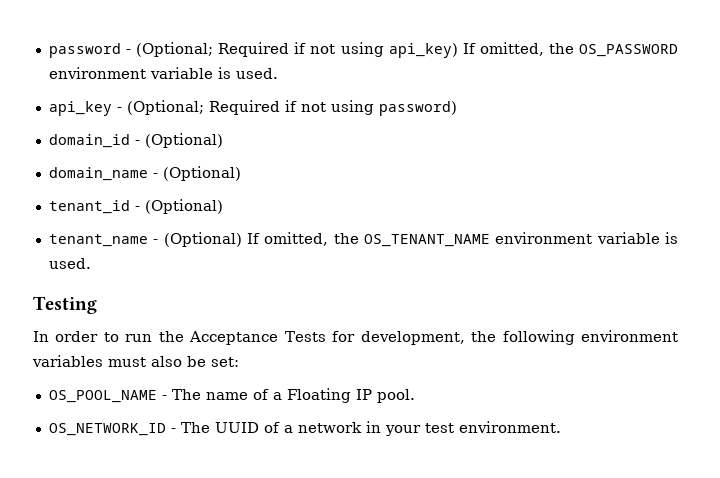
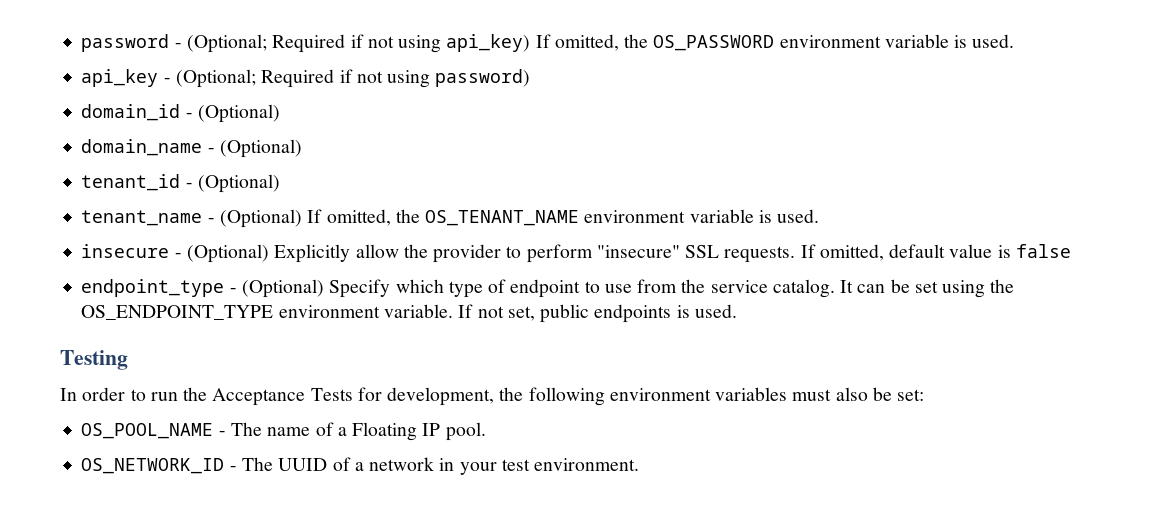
(91, 263) none -> [81,244,1071,263] [81,279,1015,298] [81,304,737,323] // insecure - (Optional) Explicitly allow the provider to perform "insecure" SSL requests. If omitted, default value is false // endpoint_type - (Optional) Specify which type of endpoint to use from the service catalog. It can be set using the OS_ENDPOINT_TYPE environment variable. If not set, public endpoints is used.

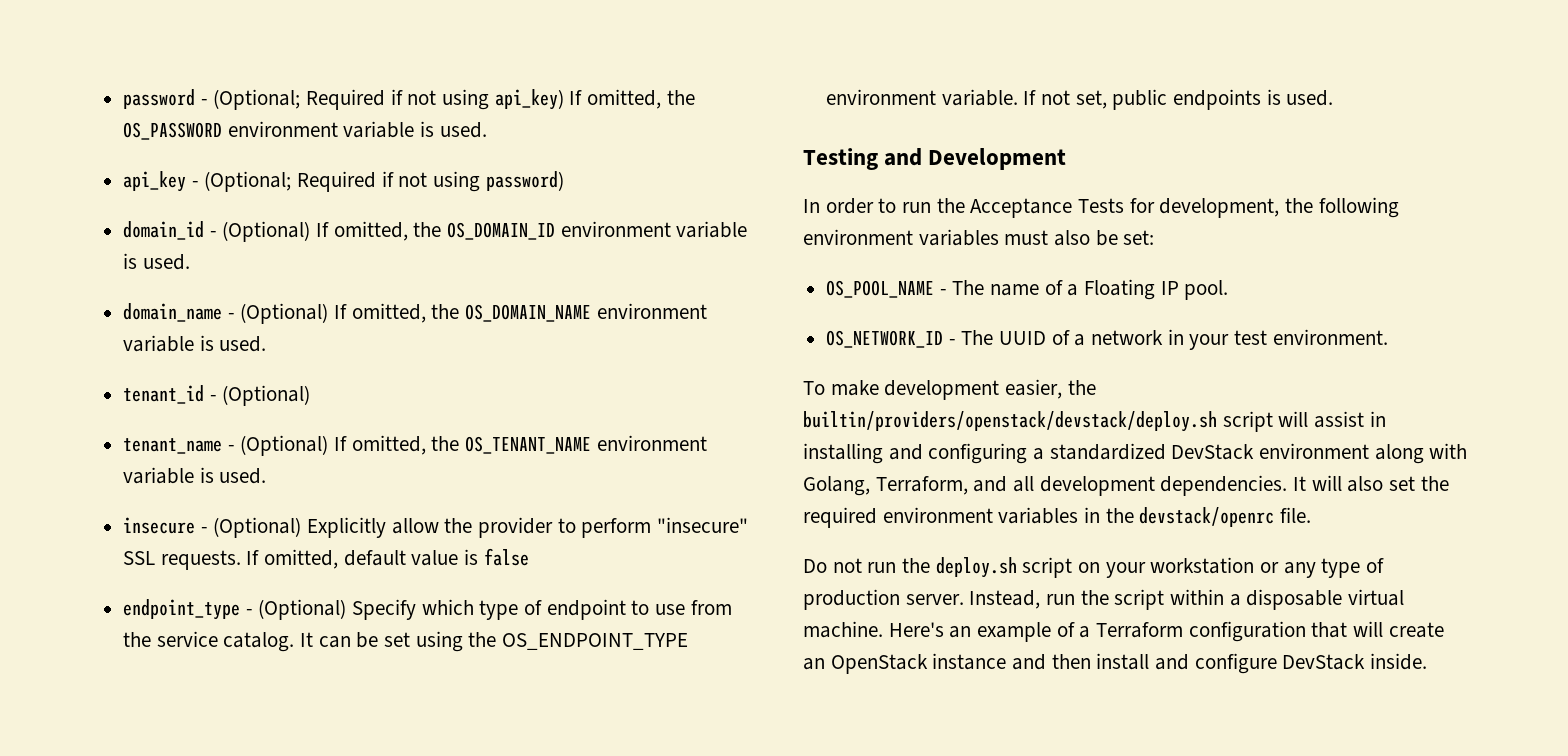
[81,139,302,158] // domain_name - (Optional) -> [316,221,748,241] [123,253,190,270] [123,303,707,324] [123,335,267,352] If omitted, the OS_DOMAIN_ID environment variable is used. // domain_name - (Optional) If omitted, the OS_DOMAIN_NAME environment variable is used.
(128, 360) none -> [884,148,1067,170] and Development
(640, 464) none -> [803,379,1096,400] [803,411,1386,432] [803,443,1468,464] [803,475,1449,496] [803,507,1312,528] [803,557,1385,578] [803,589,1405,610] [803,621,1444,642] [803,653,1428,674] // To make development easier, the builtin/providers/openstack/devstack/deploy.sh script will assist in installing and configuring a standardized DevStack environment along with Golang, Terraform, and all development dependencies. It will also set the required environment variables in the devstack/openrc file. // Do not run the deploy.sh script on your workstation or any type of production server. Instead, run the script within a disposable virtual machine. Here's an example of a Terraform configuration that will create an OpenStack instance and then install and configure DevStack inside.

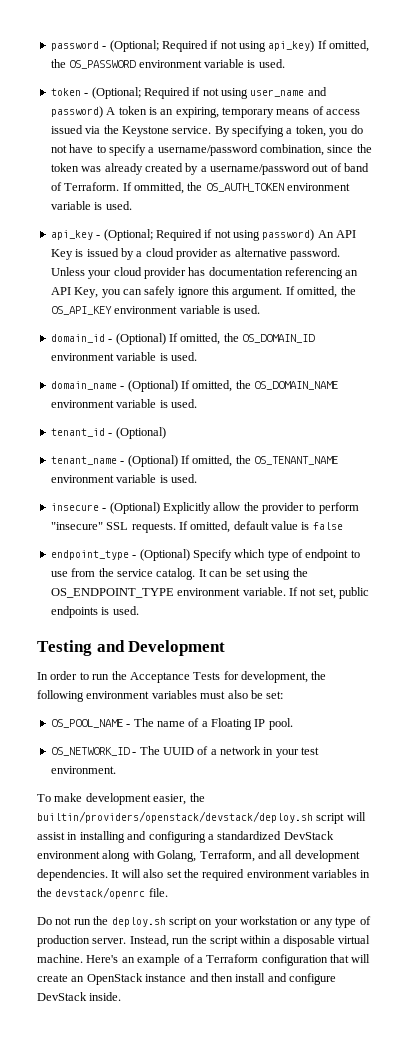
(487, 130) none -> [50,87,327,99] [50,106,361,118] [50,125,363,137] [50,144,372,156] [50,163,370,175] [50,182,350,194] [50,201,132,210] // token - (Optional; Required if not using user_name and password) A token is an expiring, temporary means of access issued via the Keystone service. By specifying a token, you do not have to specify a username/password combination, since the token was already created by a username/password out of band of Terraform. If ommitted, the OS_AUTH_TOKEN environment variable is used.
(564, 181) none -> [317,230,357,238] [50,248,341,260] [50,267,359,279] [50,286,356,298] [50,305,261,315] An API Key is issued by a cloud provider as alternative password. Unless your cloud provider has documentation referencing an API Key, you can safely ignore this argument. If omitted, the OS_API_KEY environment variable is used.

